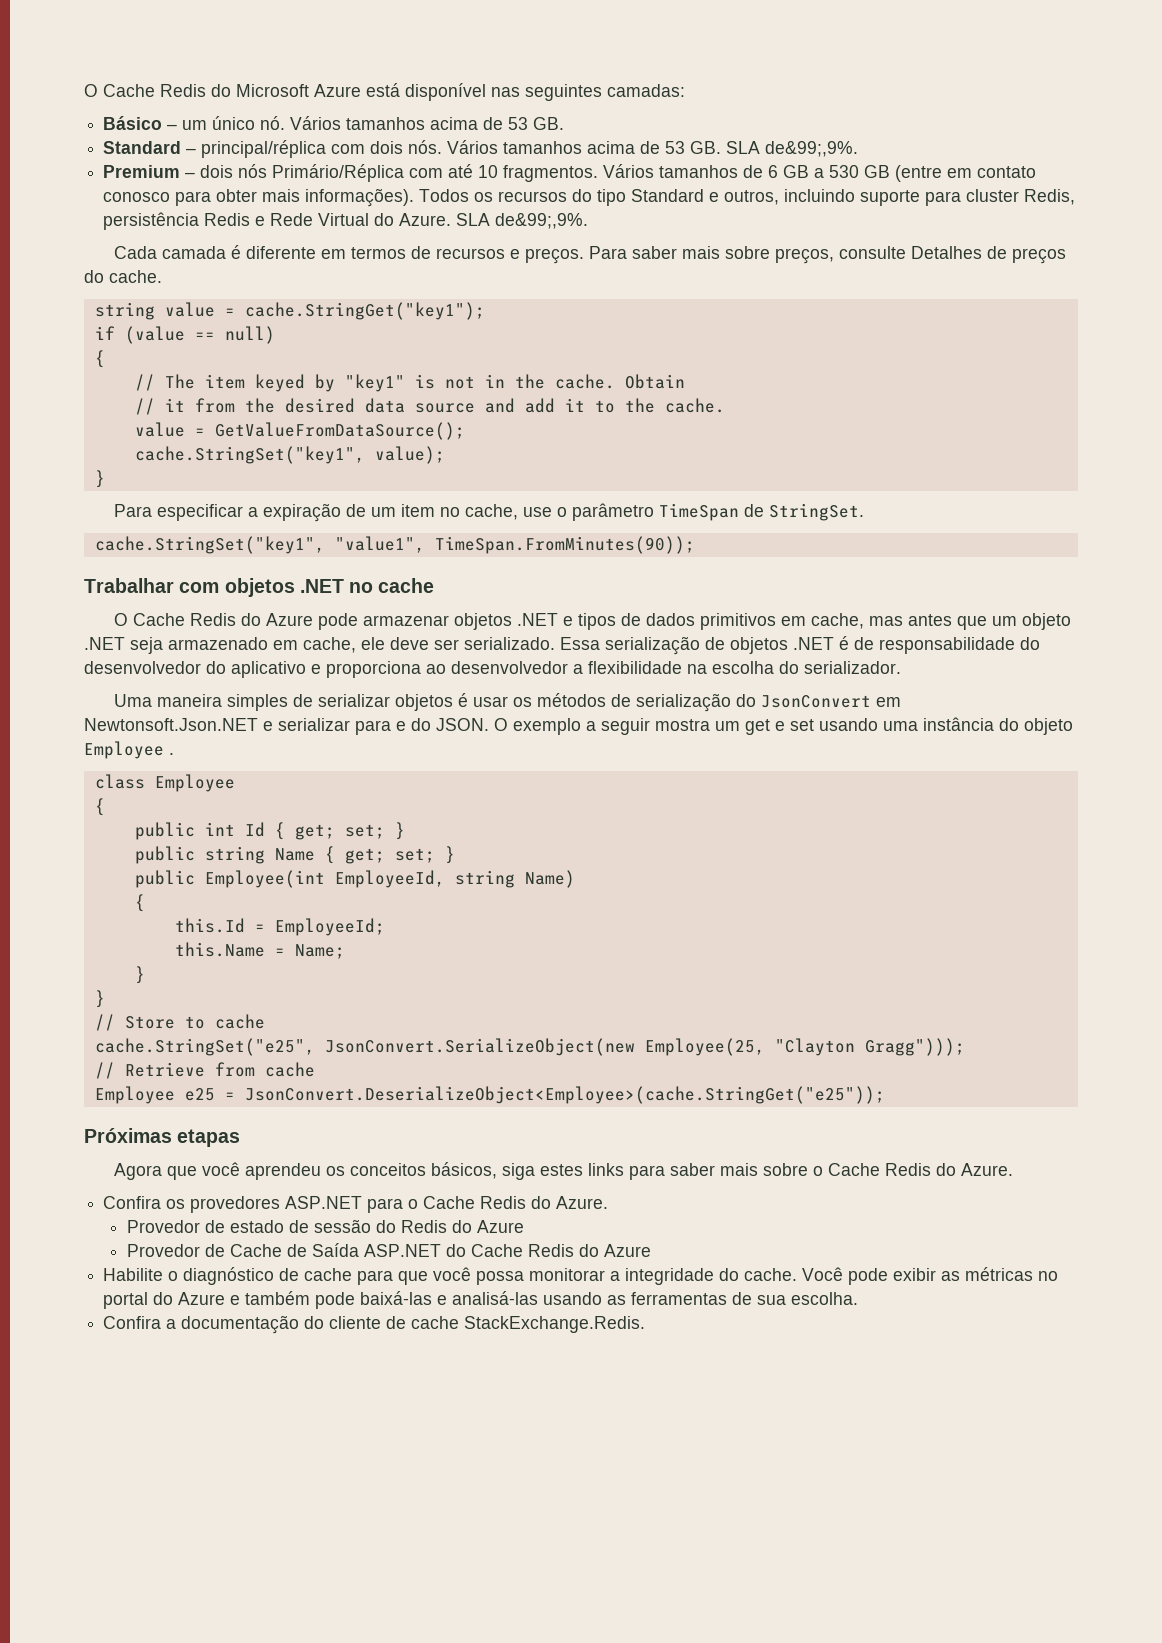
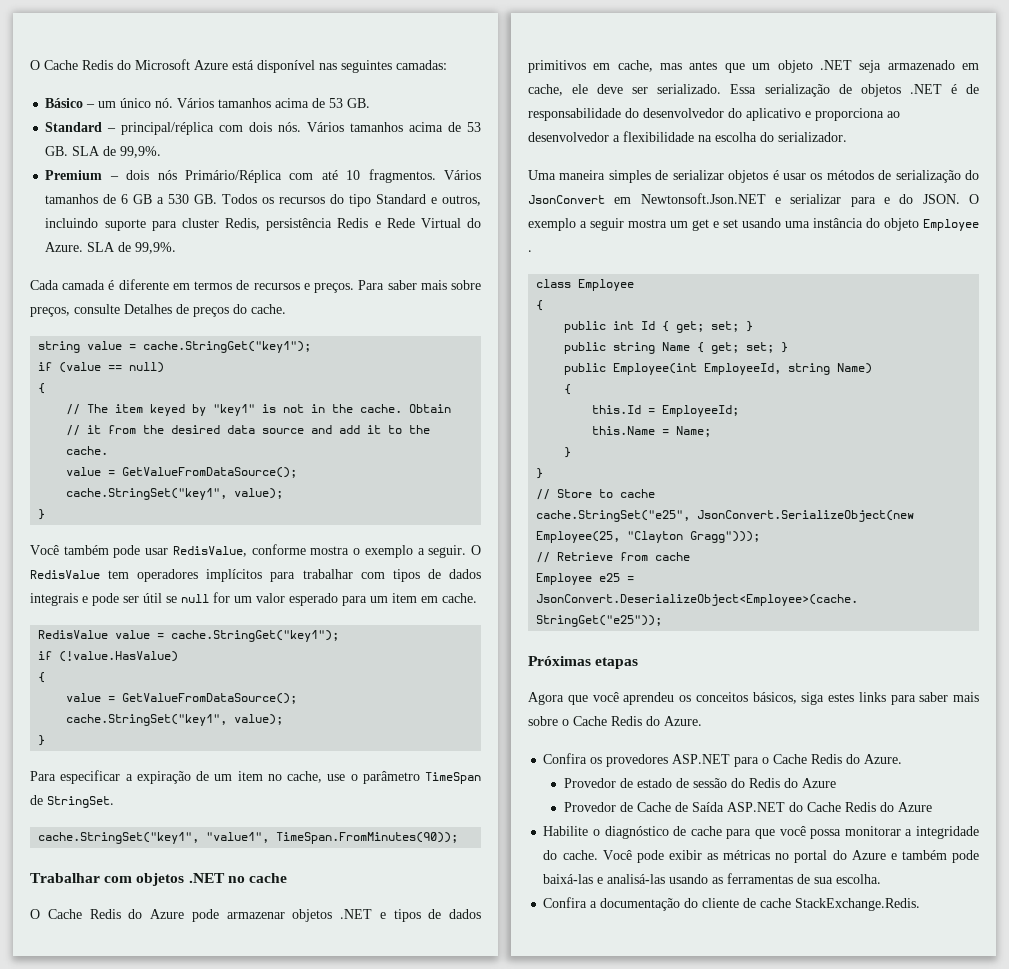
[765,141,859,157] de&99;,9%. -> [103,146,162,158] de 99,9%.
[864,165,1037,182] [103,188,415,207] GB (entre em contato conosco para obter mais informações). -> [194,194,218,204] GB.
[495,213,589,229] de&99;,9%. -> [118,242,177,254] de 99,9%.
(105, 479) none -> [30,544,482,558] [30,569,481,582] [30,592,477,606] [38,630,340,642] [38,651,179,662] [38,672,46,683] [66,693,298,704] [66,714,284,726] [38,735,46,746] // Você também pode usar RedisValue, conforme mostra o exemplo a seguir. O RedisValue tem operadores implícitos para trabalhar com tipos de dados integrais e pode ser útil se null for um valor esperado para um item em cache. // RedisValue value = cache.StringGet("key1"); // if (!value.HasValue) // { // value = GetValueFromDataSource(); // cache.StringSet("key1", value); // }

